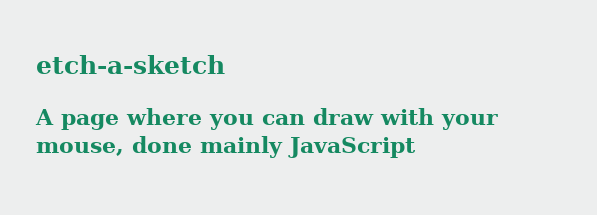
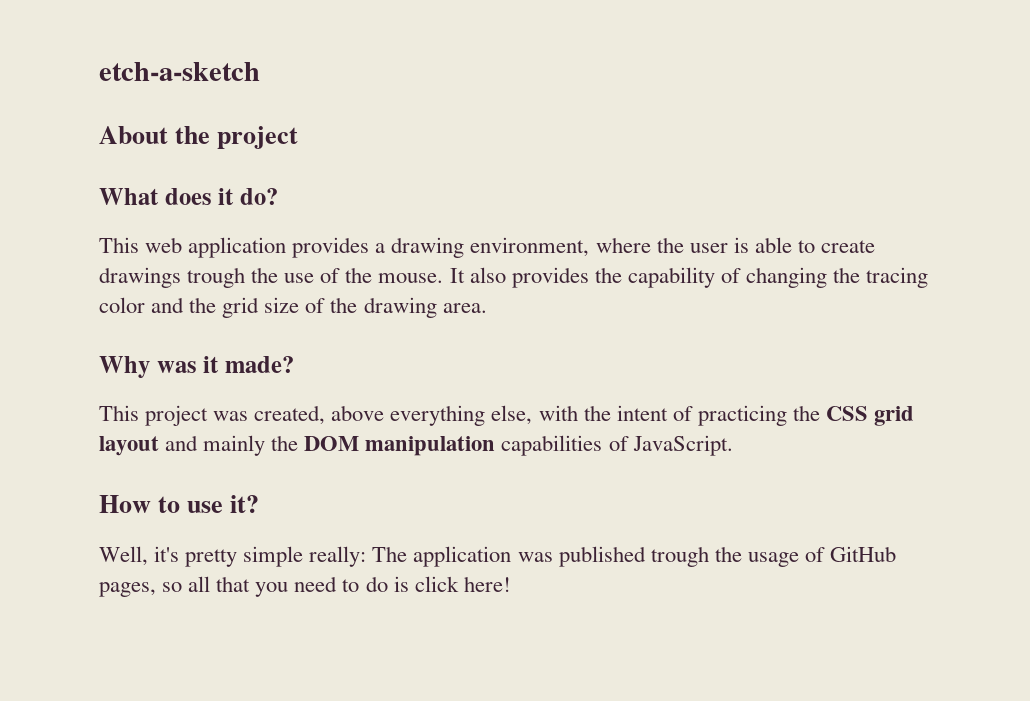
[35,108,498,130] [36,136,416,158] A page where you can draw with your mouse, done mainly JavaScript -> [99,126,299,149] [99,188,278,205] [99,237,875,258] [99,267,929,288] [99,297,487,318] [99,356,294,378] [99,405,915,426] [99,435,733,456] [99,495,260,513] [99,546,896,567] [99,576,511,597] About the project // What does it do? // This web application provides a drawing environment, where the user is able to create drawings trough the use of the mouse. It also provides the capability of changing the tracing color and the grid size of the drawing area. // Why was it made? // This project was created, above everything else, with the intent of practicing the CSS grid layout and mainly the DOM manipulation capabilities of JavaScript. // How to use it? // Well, it's pretty simple really: The application was published trough the usage of GitHub pages, so all that you need to do is click here!

